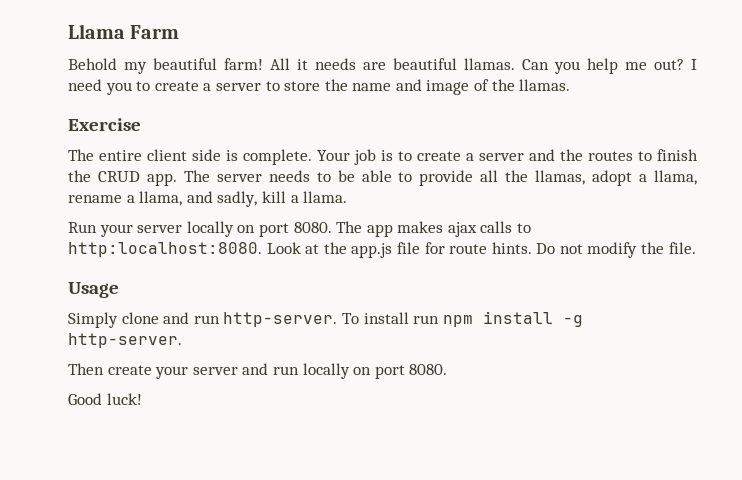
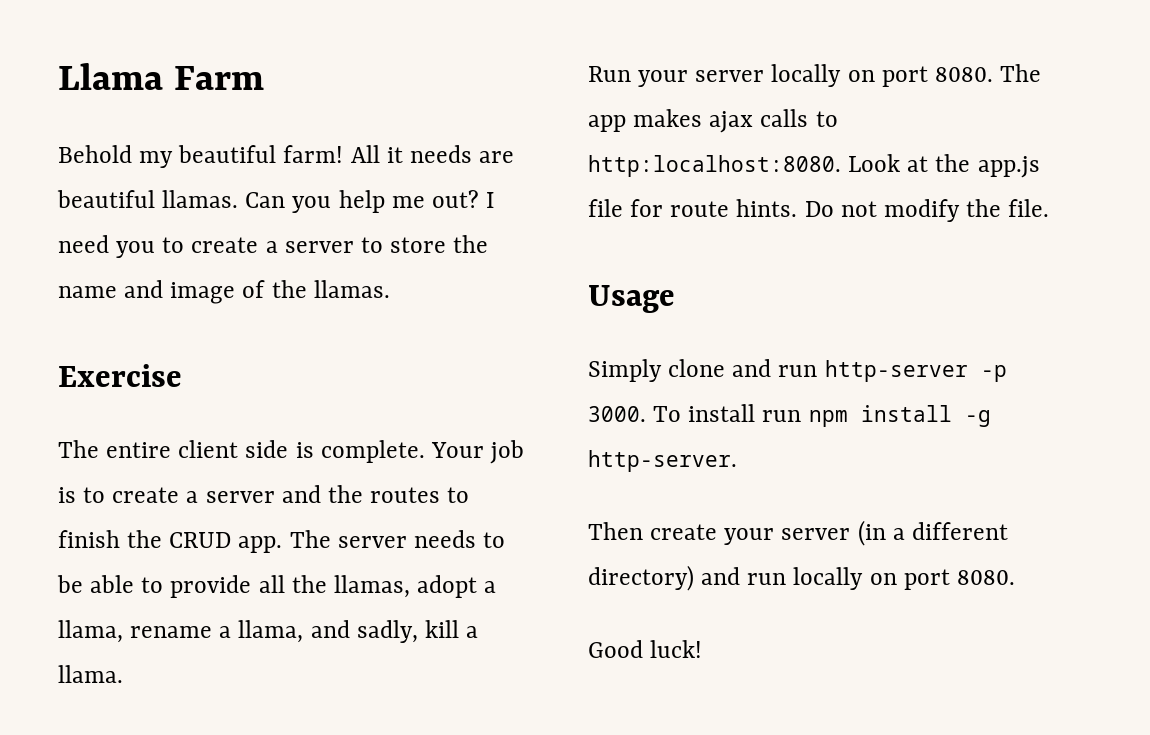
[223,312,338,327] http-server. -> [824,360,1007,382] [588,406,646,422] http-server -p 3000.
(238, 371) none -> [857,520,1008,546] [588,565,694,591] (in a different directory)

